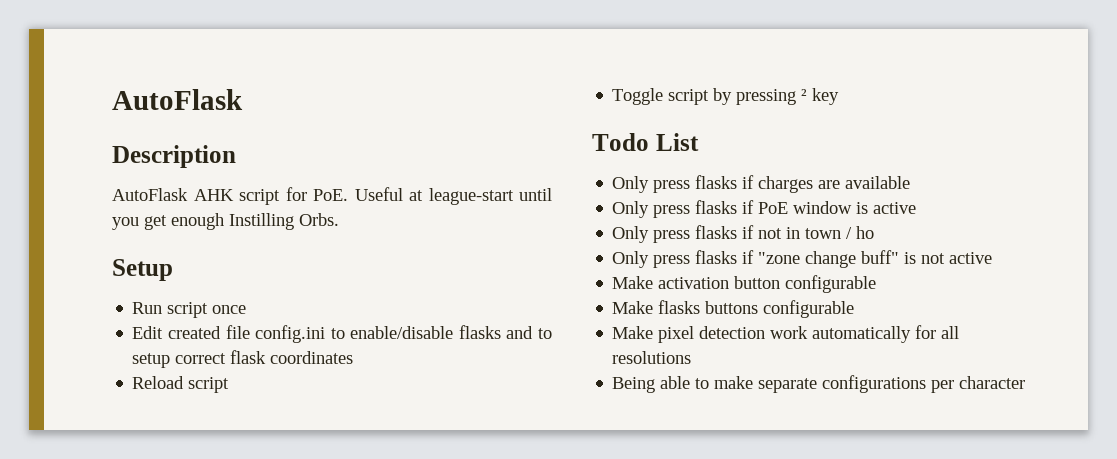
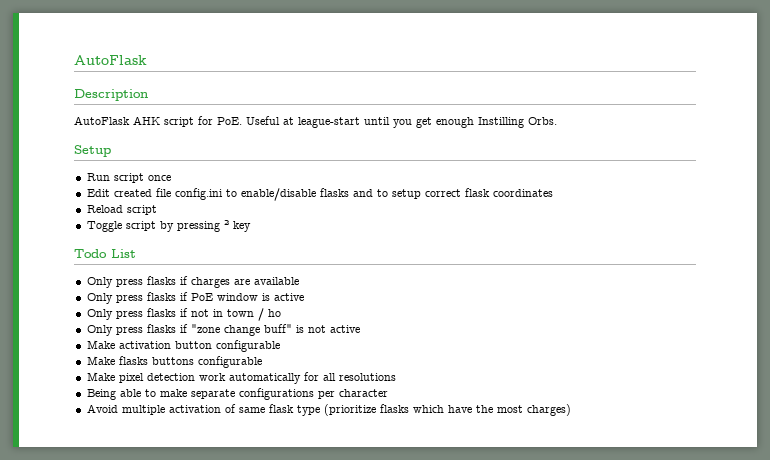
(1026, 382) none -> [86,404,571,416] // Avoid multiple activation of same flask type (prioritize flasks which have the most charges)

